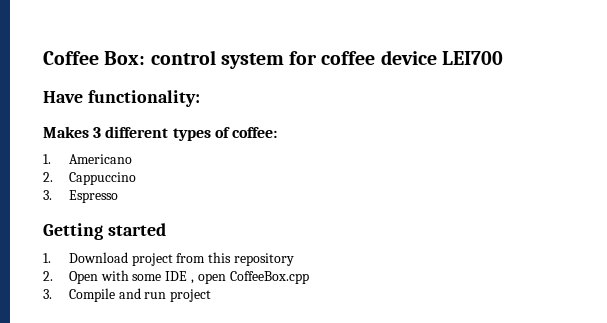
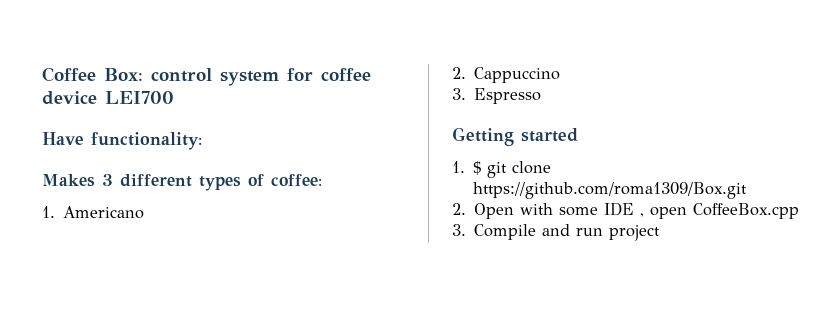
[68,252,295,266] Download project from this repository -> [473,161,552,178] [473,182,748,199] $ git clone https://github.com/roma1309/Box.git

